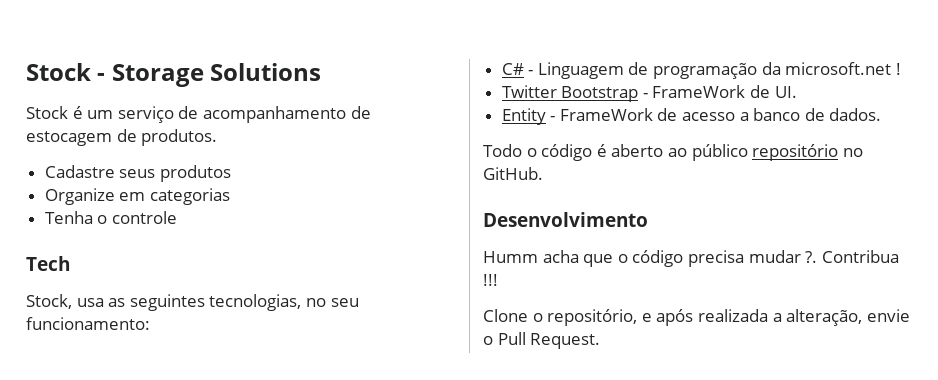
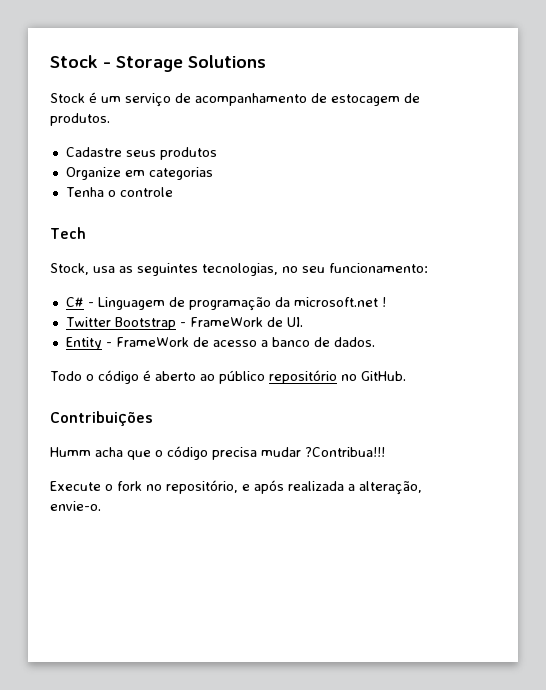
[483,212,648,227] Desenvolvimento -> [50,411,153,426] Contribuições
[805,250,899,263] [483,274,498,286] [483,309,543,322] ?. Contribua !!! // Clone o -> [305,447,385,457] [50,481,162,491] ?Contribua!!! // Execute o fork no
[866,309,910,322] [483,332,601,349] envie o Pull Request. -> [50,501,101,511] envie-o.

